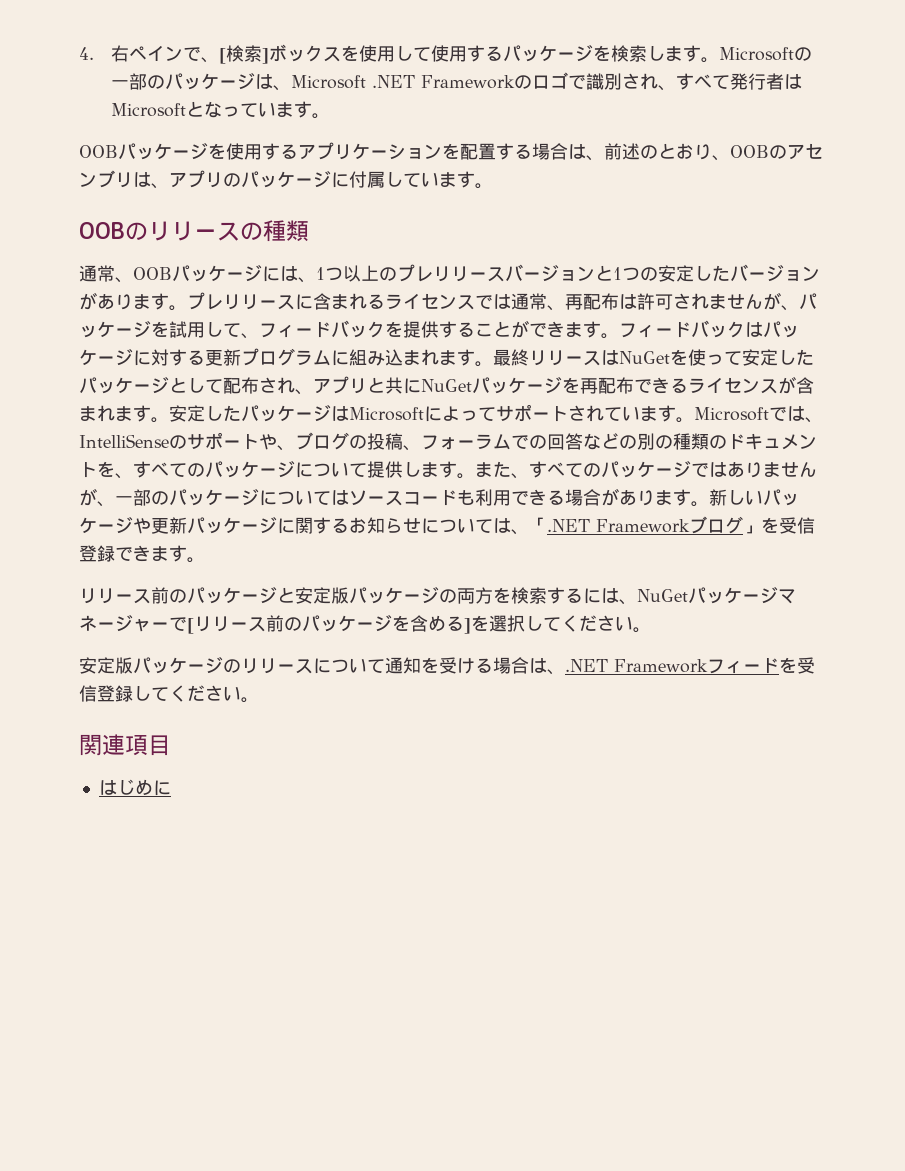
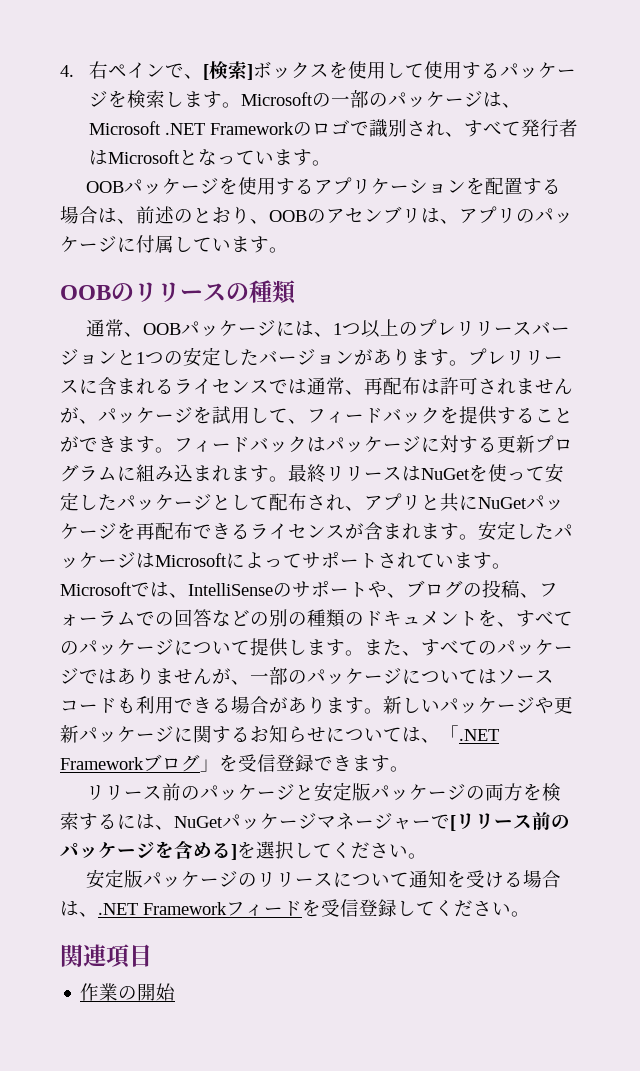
[98,779,171,796] はじめに -> [80,983,177,1001] 作業の開始

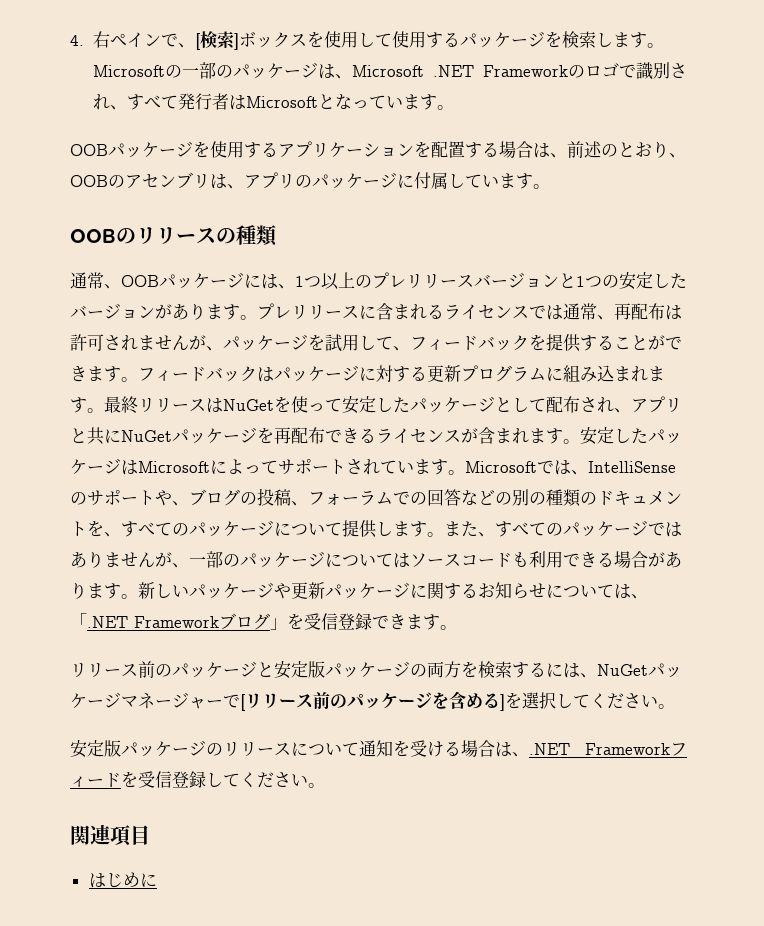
[80,983,177,1001] 作業の開始 -> [88,872,157,888] はじめに

